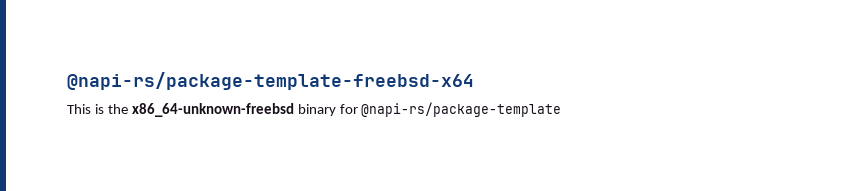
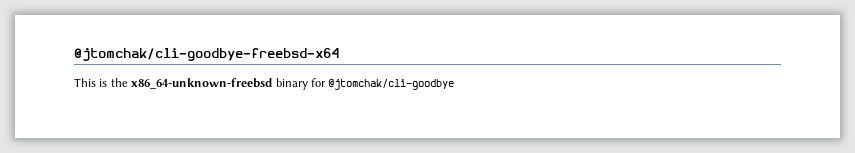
[67,72,474,90] @napi-rs/package-template-freebsd-x64 -> [74,48,339,61] @jtomchak/cli-goodbye-freebsd-x64
[361,102,562,117] @napi-rs/package-template -> [328,79,455,90] @jtomchak/cli-goodbye

